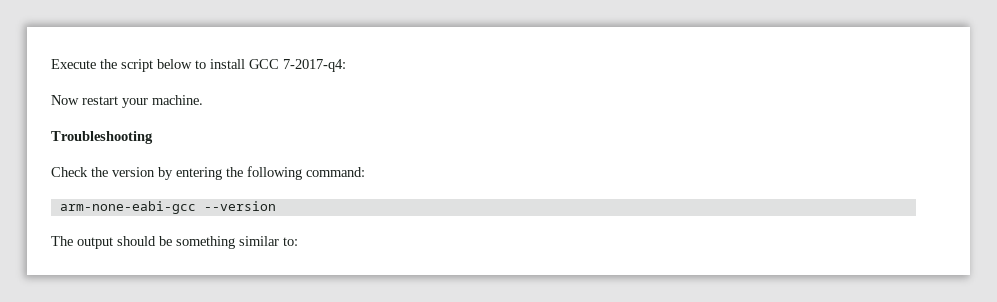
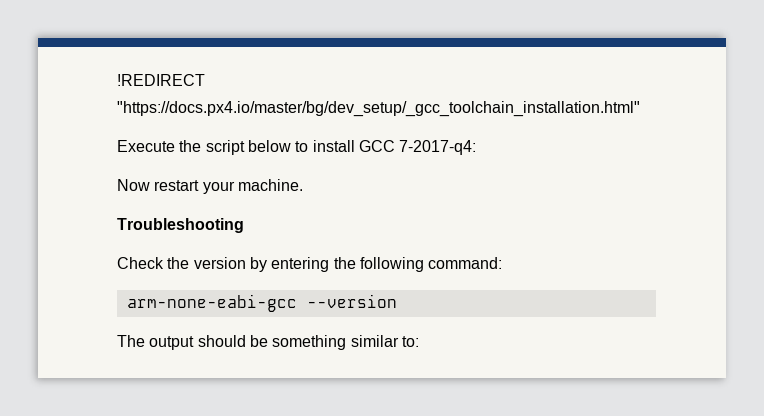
(51, 64) none -> [117,74,205,86] [117,101,640,117] !REDIRECT "https://docs.px4.io/master/bg/dev_setup/_gcc_toolchain_installation.html" //

